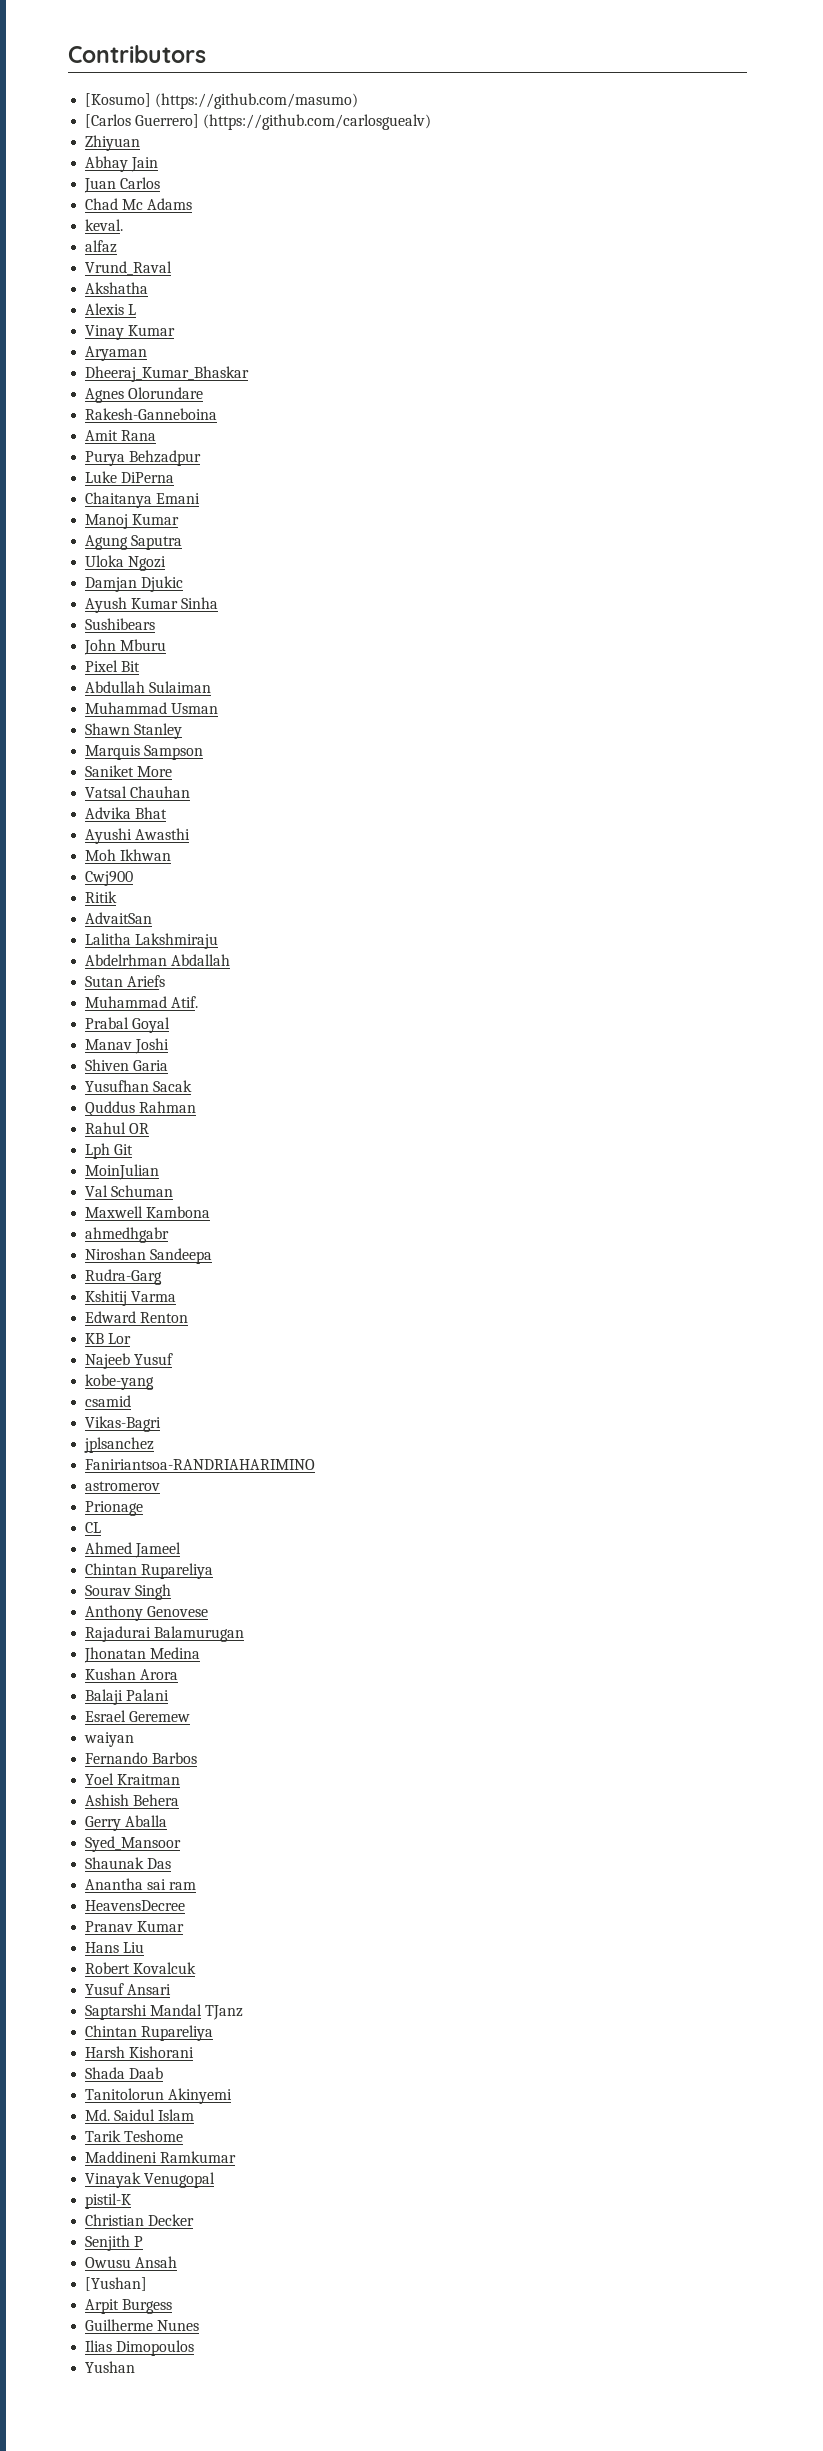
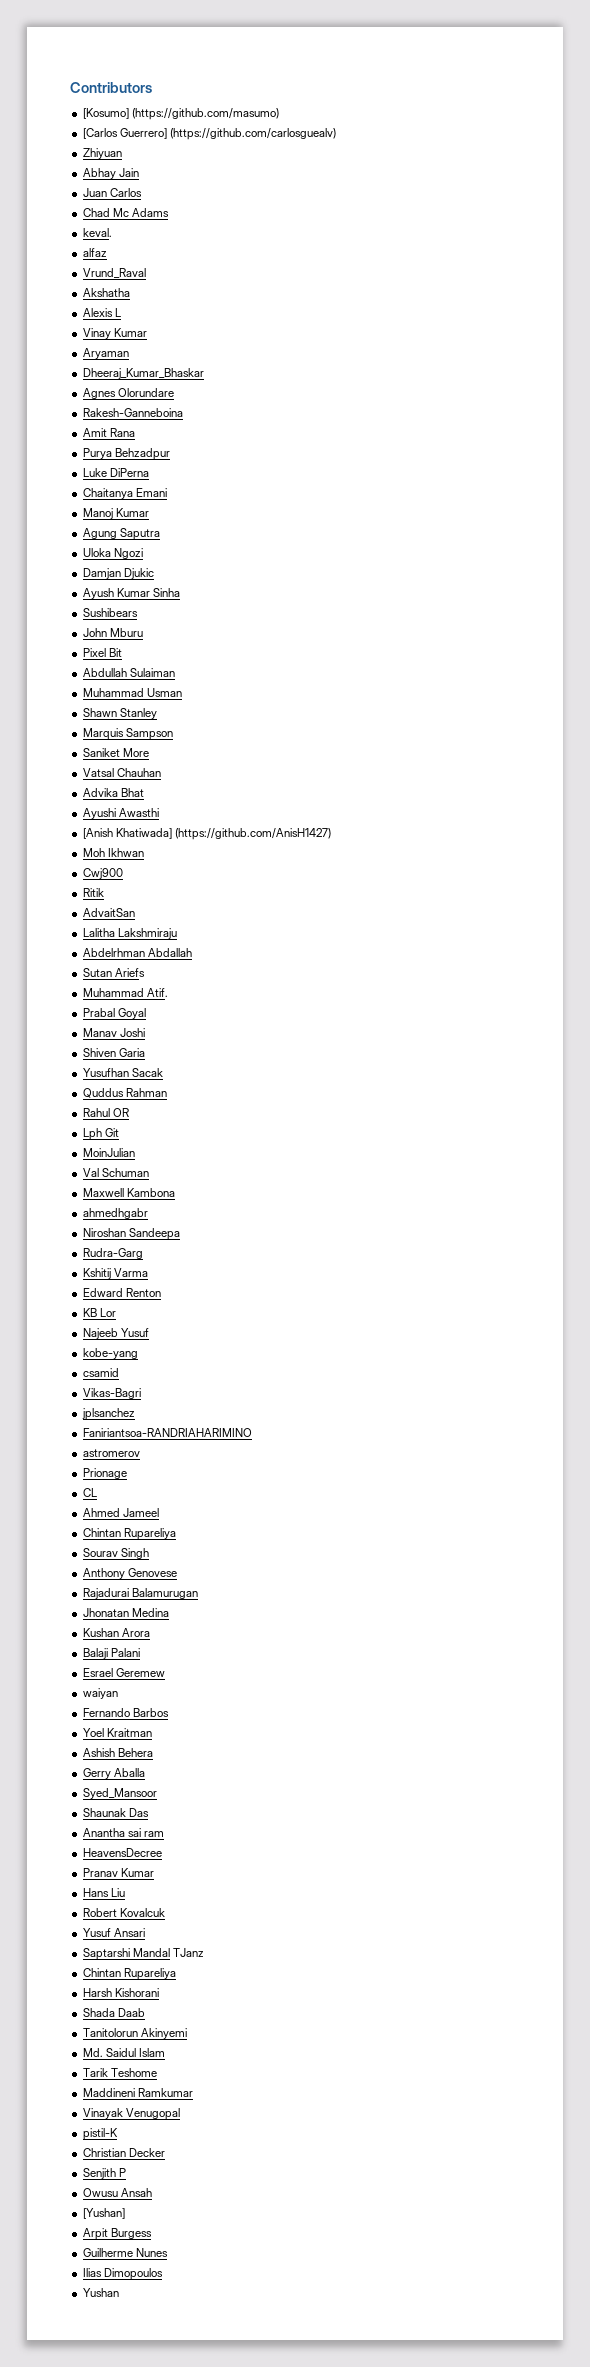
(191, 834) none -> [82,828,331,840] // [Anish Khatiwada] (https://github.com/AnisH1427)

